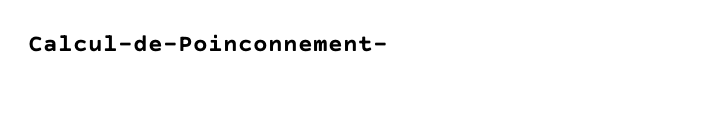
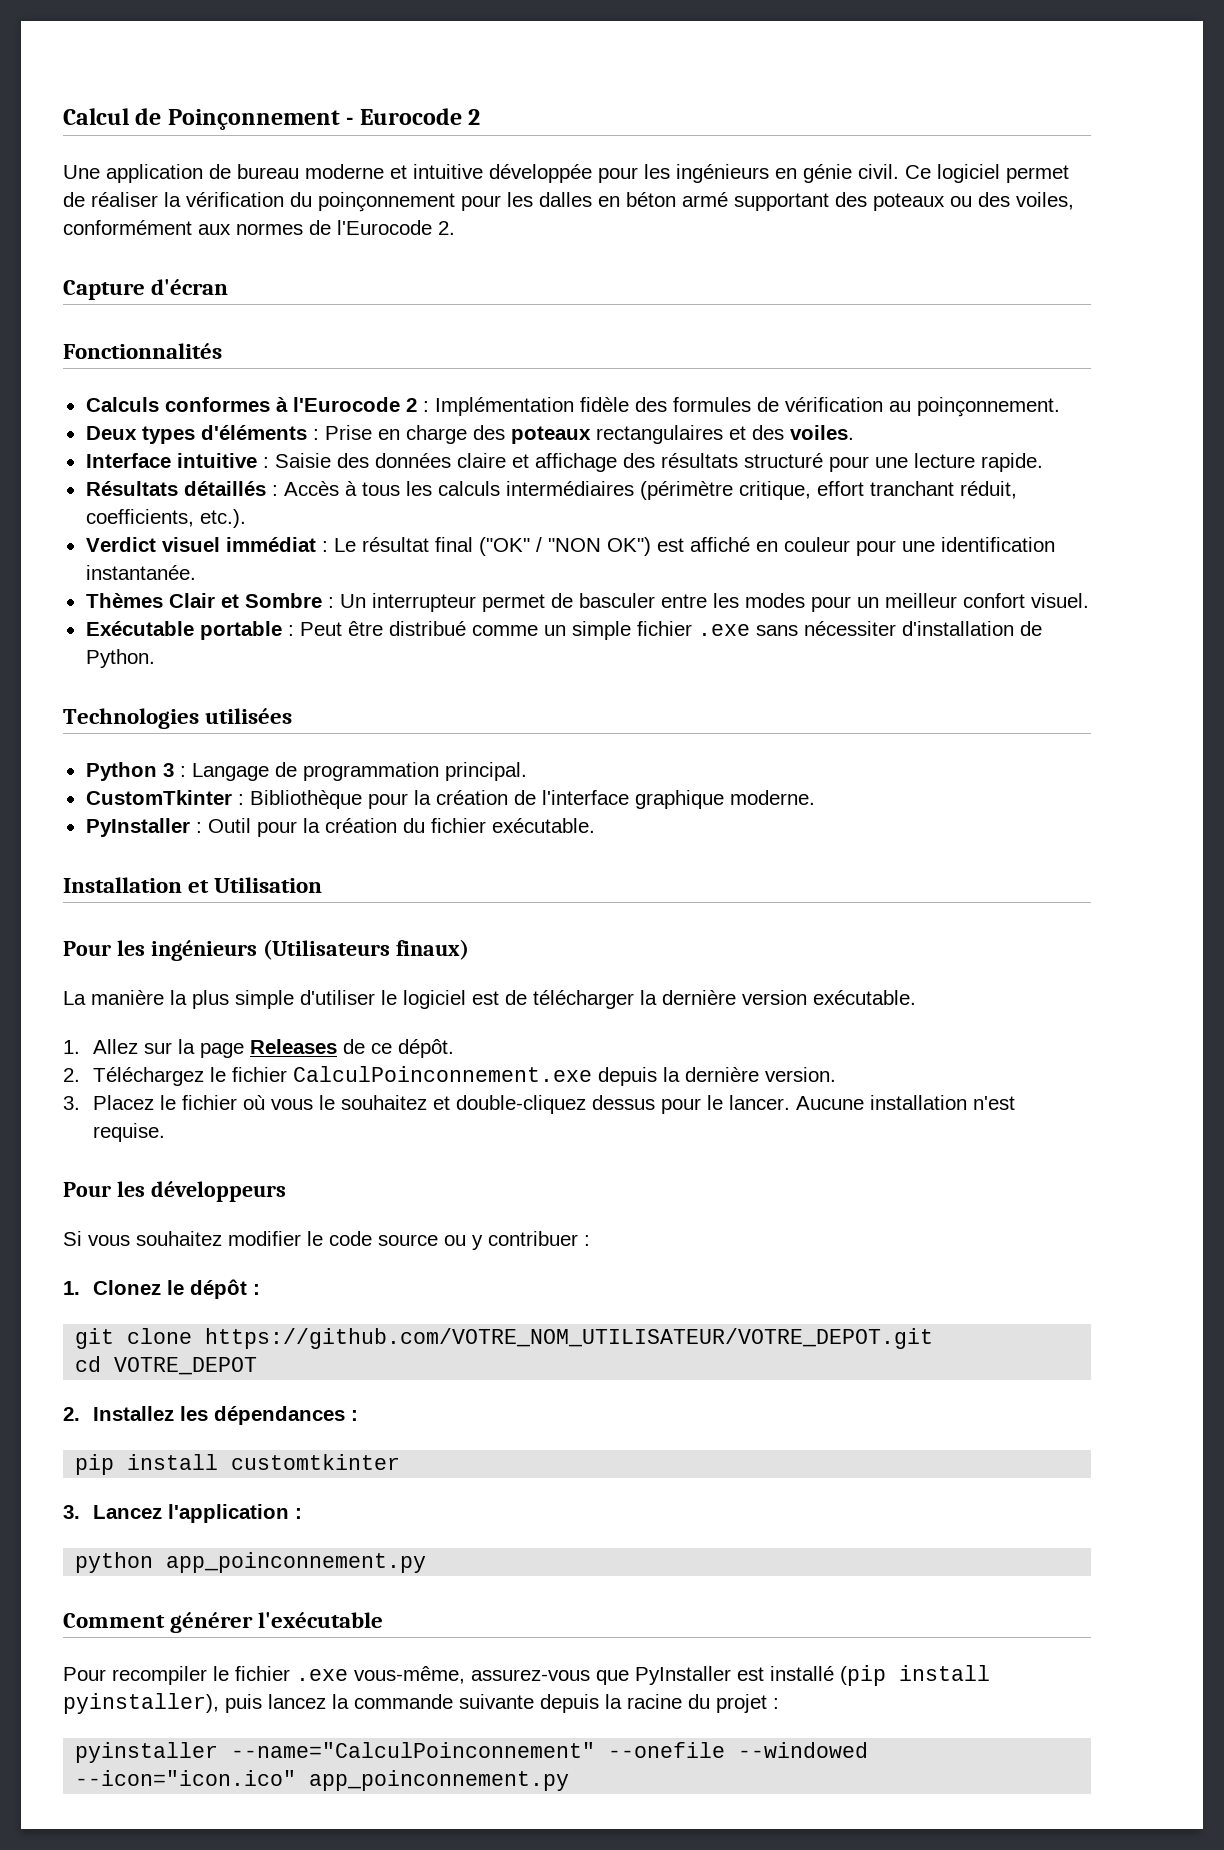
[28,34,388,52] Calcul-de-Poinconnement- -> [63,108,481,130] [63,164,1069,183] [63,192,1074,212] [63,220,455,235] [63,279,229,300] [63,343,222,359] [85,397,1060,417] [85,425,854,444] [85,453,1043,472] [85,481,1017,500] [85,509,246,528] [85,537,1055,556] [85,565,196,580] [85,593,1089,612] [85,621,1042,640] [85,649,155,668] [63,708,293,729] [85,762,527,781] [85,790,815,809] [85,818,595,837] [63,877,323,893] [63,939,469,961] [63,990,916,1009] [63,1039,454,1058] [63,1066,836,1086] [63,1095,1015,1114] [92,1123,165,1142] [63,1181,286,1202] [63,1231,590,1250] [63,1279,260,1299] [75,1328,934,1349] [75,1356,258,1375] [63,1406,358,1425] [75,1454,401,1475] [63,1504,302,1523] [75,1552,427,1573] [63,1612,384,1633] [63,1665,990,1686] [63,1693,779,1714] [75,1742,869,1763] [75,1770,570,1791] Calcul de Poinçonnement - Eurocode 2 // Une application de bureau moderne et intuitive développée pour les ingénieurs en génie civil. Ce logiciel permet de réaliser la vérification du poinçonnement pour les dalles en béton armé supportant des poteaux ou des voiles, conformément aux normes de l'Eurocode 2. // Capture d'écran // Fonctionnalités // Calculs conformes à l'Eurocode 2 : Implémentation fidèle des formules de vérification au poinçonnement. // Deux types d'éléments : Prise en charge des poteaux rectangulaires et des voiles. // Interface intuitive : Saisie des données claire et affichage des résultats structuré pour une lecture rapide. // Résultats détaillés : Accès à tous les calculs intermédiaires (périmètre critique, effort tranchant réduit, coefficients, etc.). // Verdict visuel immédiat : Le résultat final ("OK" / "NON OK") est affiché en couleur pour une identification instantanée. // Thèmes Clair et Sombre : Un interrupteur permet de basculer entre les modes pour un meilleur confort visuel. // Exécutable portable : Peut être distribué comme un simple fichier .exe sans nécessiter d'installation de Python. // Technologies utilisées // Python 3 : Langage de programmation principal. // CustomTkinter : Bibliothèque pour la création de l'interface graphique moderne. // PyInstaller : Outil pour la création du fichier exécutable. // Installation et Utilisation // Pour les ingénieurs (Utilisateurs finaux) // La manière la plus simple d'utiliser le logiciel est de télécharger la dernière version exécutable. // 1. Allez sur la page Releases de ce dépôt. // 2. Téléchargez le fichier CalculPoinconnement.exe depuis la dernière version. // 3. Placez le fichier où vous le souhaitez et double-cliquez dessus pour le lancer. Aucune installation n'est requise. // Pour les développeurs // Si vous souhaitez modifier le code source ou y contribuer : // 1. Clonez le dépôt : // git clone https://github.com/VOTRE_NOM_UTILISATEUR/VOTRE_DEPOT.git // cd VOTRE_DEPOT // 2. Installez les dépendances : // pip install customtkinter // 3. Lancez l'application : // python app_poinconnement.py // Comment générer l'exécutable // Pour recompiler le fichier .exe vous-même, assurez-vous que PyInstaller est installé (pip install pyinstaller), puis lancez la commande suivante depuis la racine du projet : // pyinstaller --name="CalculPoinconnement" --onefile --windowed --icon="icon.ico" app_poinconnement.py

